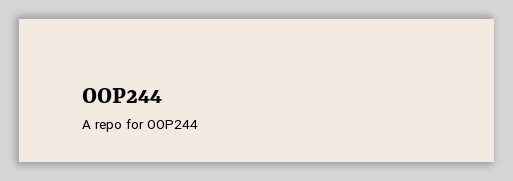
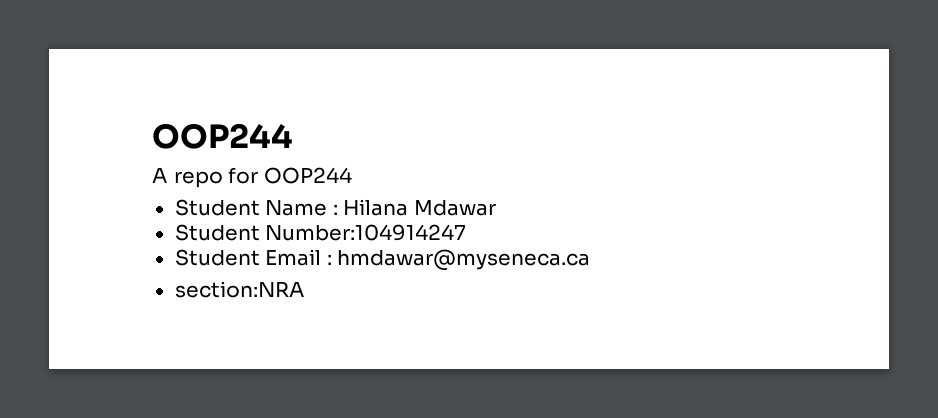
(198, 124) none -> [174,199,496,216] [174,224,467,241] [174,249,591,270] [174,281,305,298] // Student Name : Hilana Mdawar // Student Number:104914247 // Student Email : hmdawar@myseneca.ca // section:NRA

